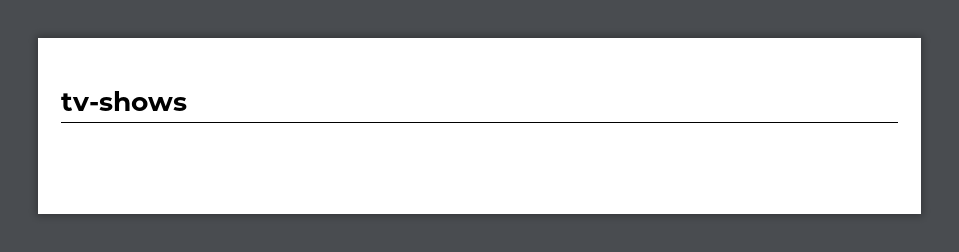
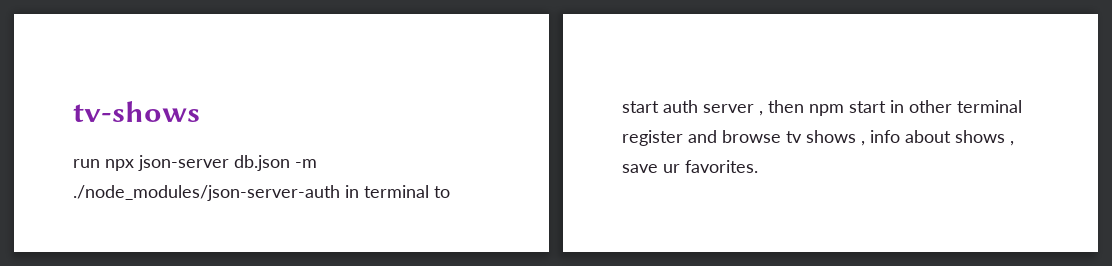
(187, 101) none -> [73,155,317,171] [73,185,450,201] [622,100,1022,116] [622,130,1014,146] [622,160,758,173] // run npx json-server db.json -m ./node_modules/json-server-auth in terminal to start auth server , then npm start in other terminal register and browse tv shows , info about shows , save ur favorites.

